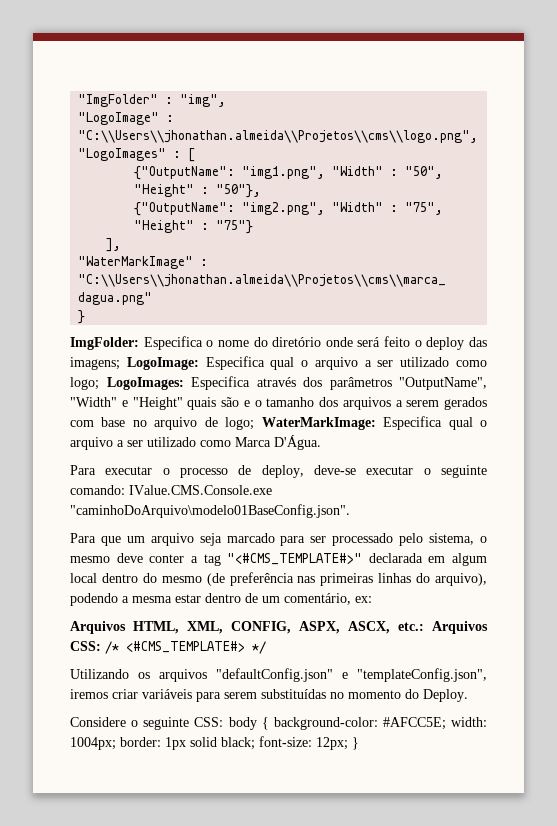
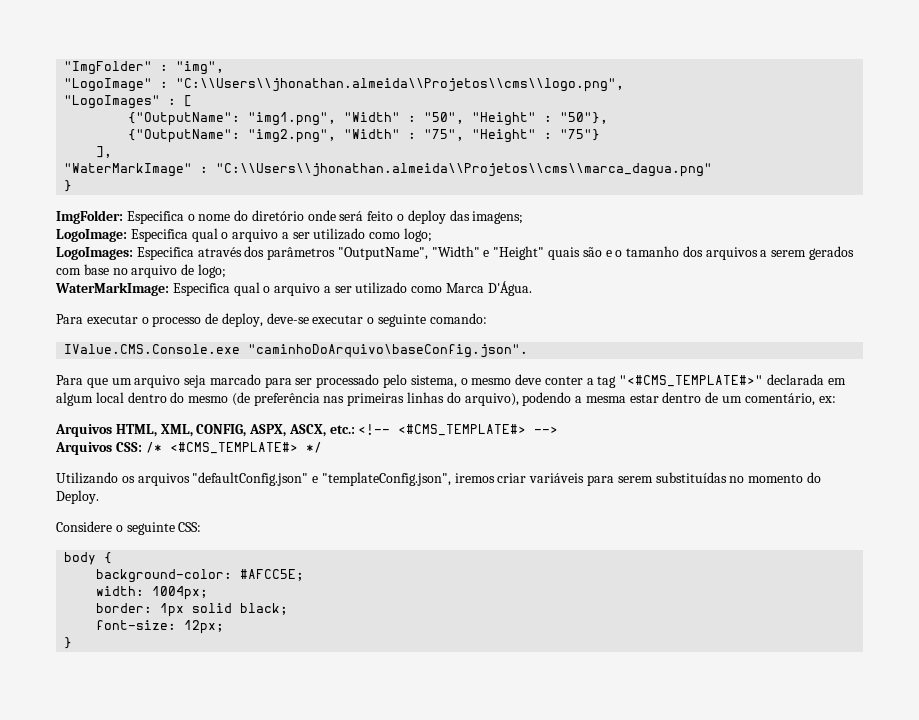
(120, 363) none -> (524, 217) //
(99, 383) none -> (433, 235) //
(255, 423) none -> (226, 271) //
[129,485,272,495] [70,504,350,518] IValue.CMS.Console.exe "caminhoDoArquivo\modelo01BaseConfig.json". -> [64,344,529,358] // IValue.CMS.Console.exe "caminhoDoArquivo\baseConfig.json".
(424, 626) none -> [358,424,559,436] <!-- <#CMS_TEMPLATE#> --> //
(224, 722) none -> (202, 527) //
(269, 723) none -> (113, 558) //
(446, 723) none -> (305, 575) //
(116, 743) none -> (209, 593) //
(255, 743) none -> (289, 609) //
(348, 743) none -> (225, 627) //

